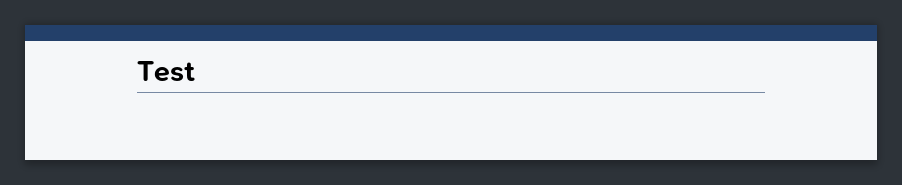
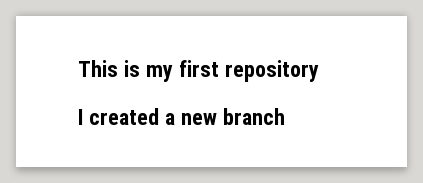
[137,61,195,82] Test -> [78,60,319,82] [78,108,285,125] This is my first repository // I created a new branch

